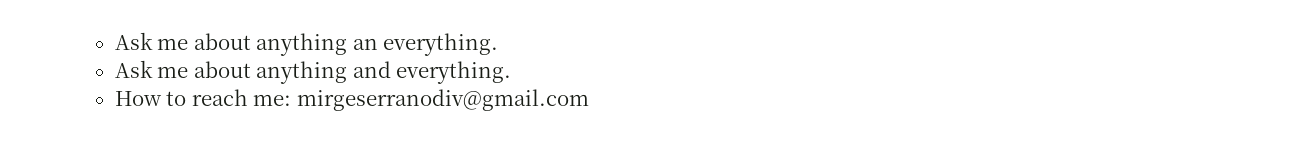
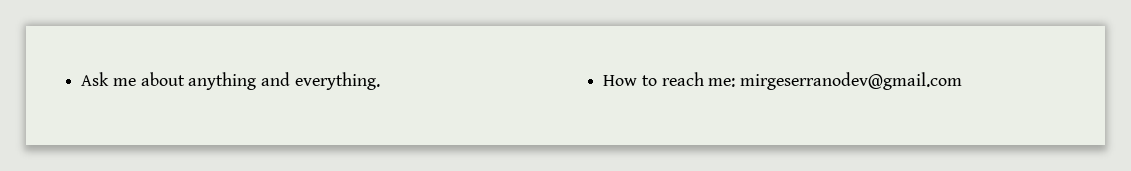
[114,32,499,56] [114,60,348,84] Ask me about anything an everything. // Ask me about anything -> [81,72,257,90] Ask me about anything
[296,89,589,111] mirgeserranodiv@gmail.com -> [740,72,963,90] mirgeserranodev@gmail.com

